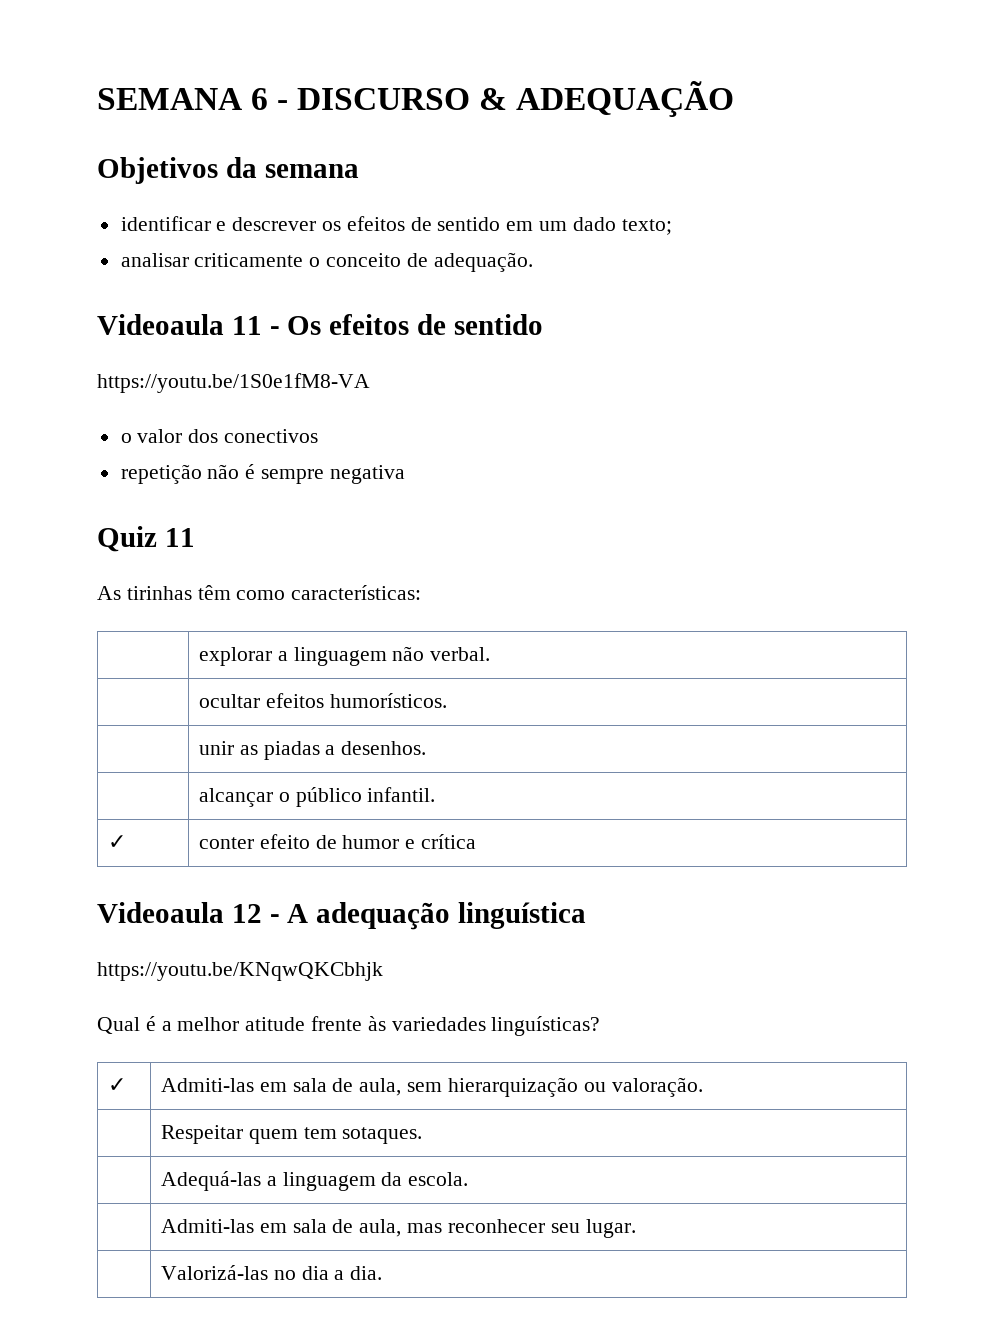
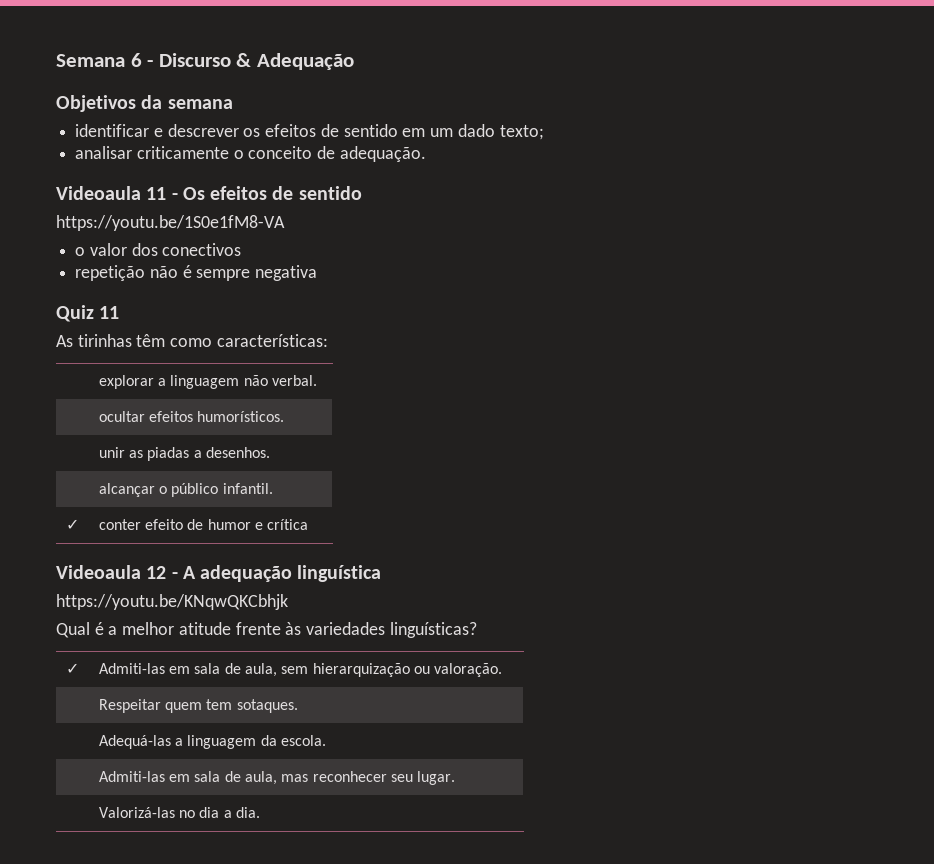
[97,88,242,110] SEMANA -> [56,54,125,67] Semana
[297,81,735,117] DISCURSO & ADEQUAÇÃO -> [158,53,354,70] Discurso & Adequação

